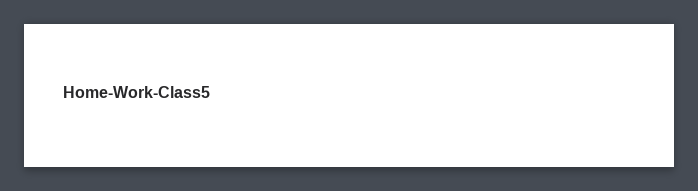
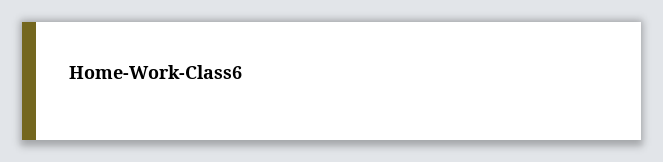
[63,86,210,98] Home-Work-Class5 -> [69,65,242,79] Home-Work-Class6

